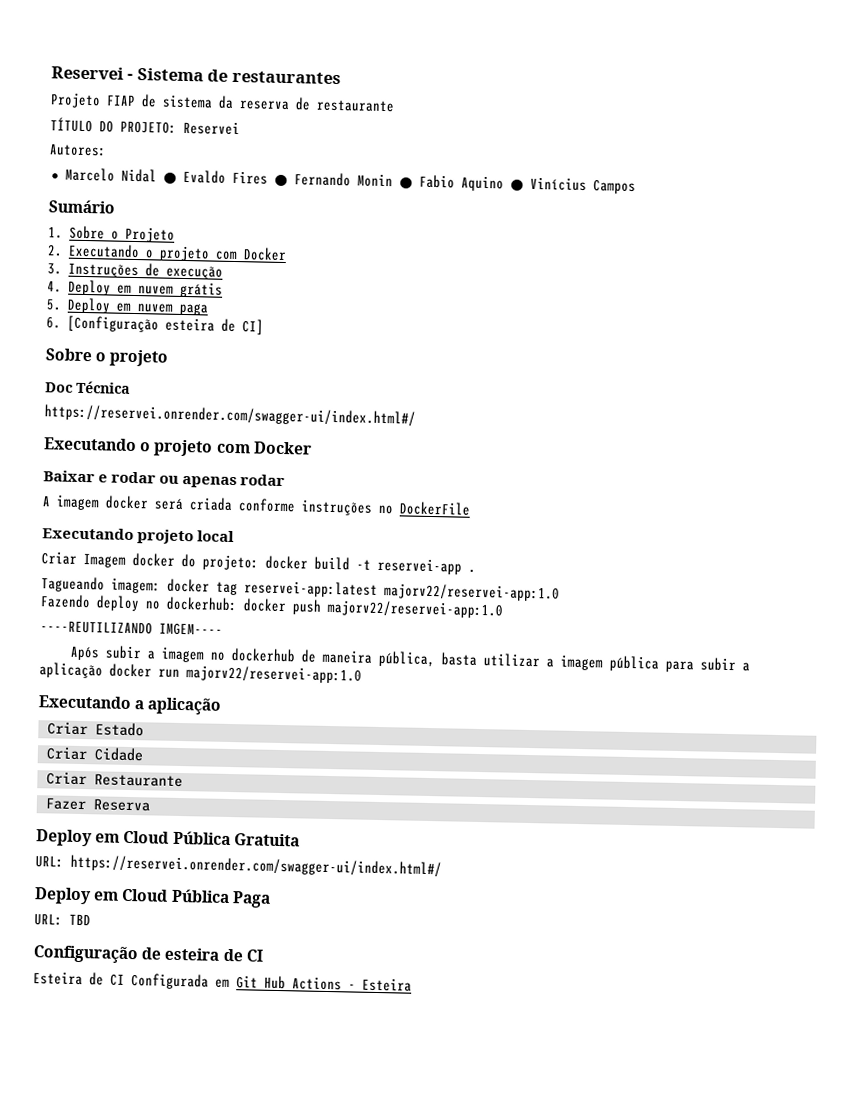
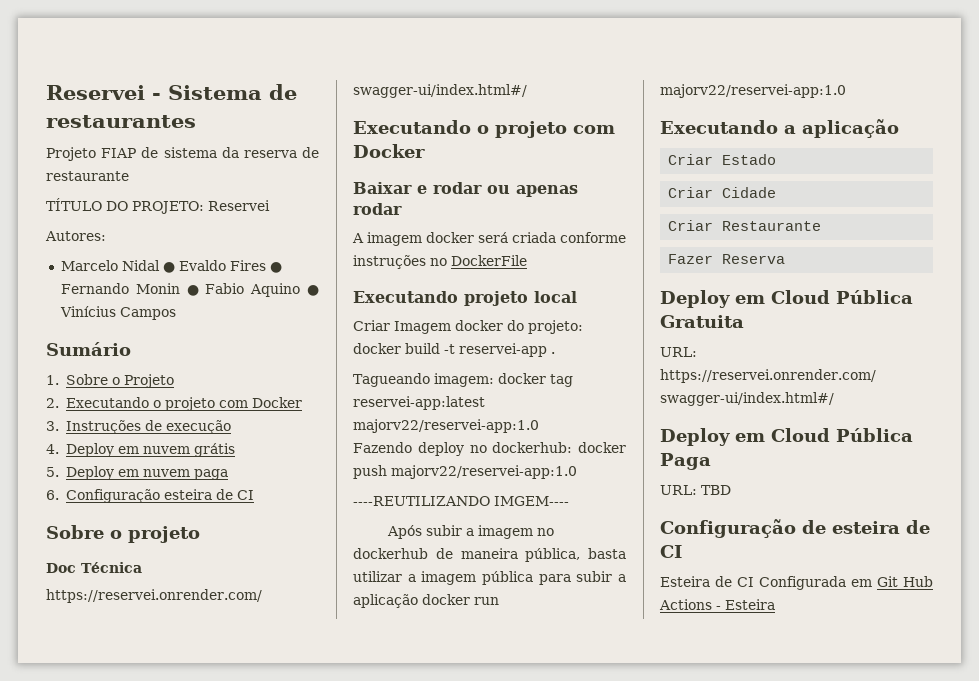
[67,315,265,335] [Configuração esteira de CI] -> [65,489,254,503] Configuração esteira de CI

